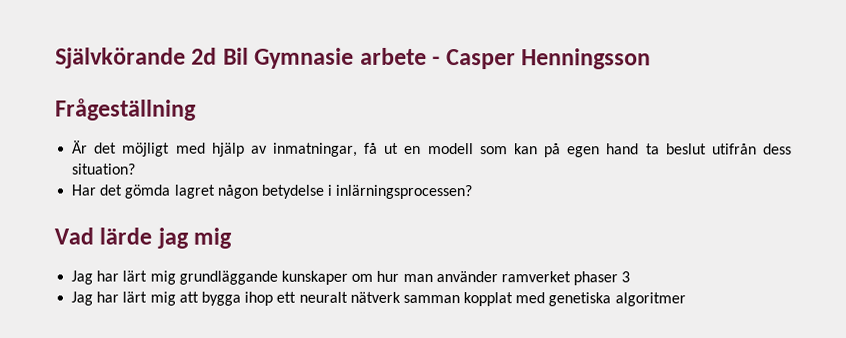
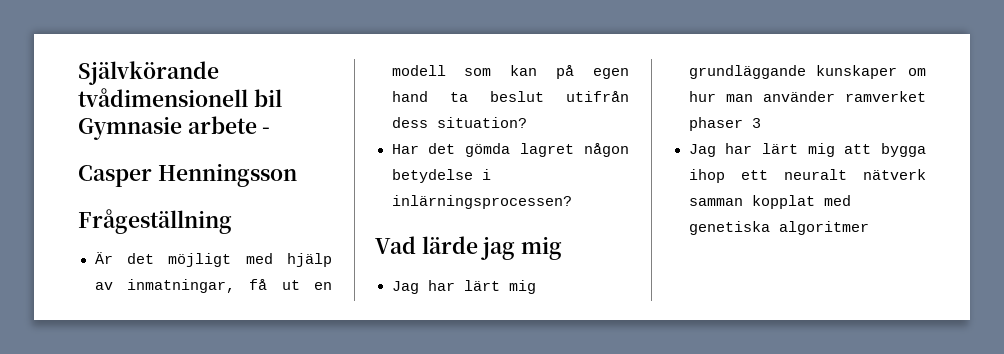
[191,47,249,65] 2d Bil -> [78,88,282,107] tvådimensionell bil
(441, 61) none -> (271, 130) //

